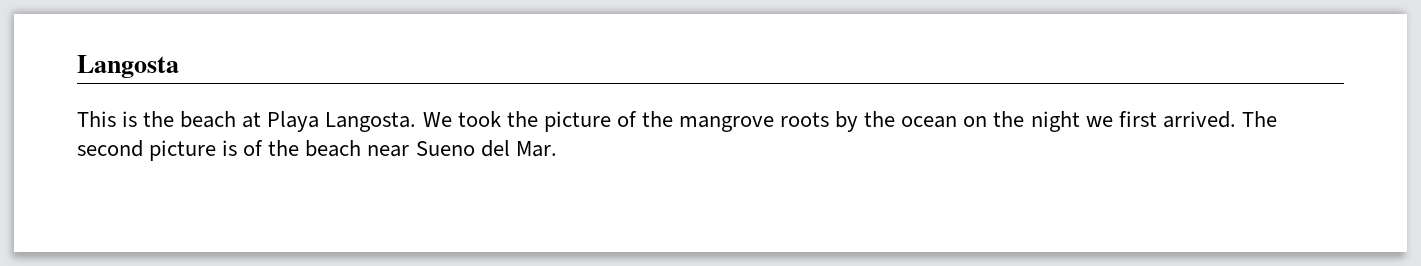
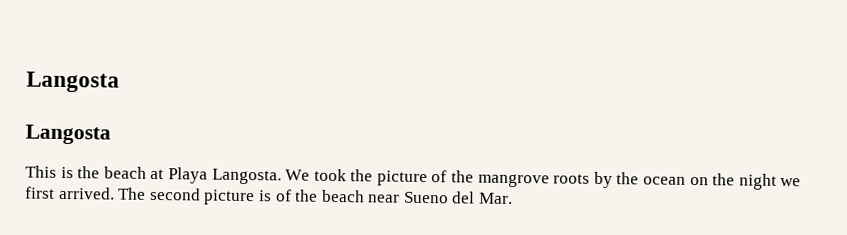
[77,55,179,78] Langosta -> [26,71,120,93] [25,124,111,145] Langosta // Langosta

